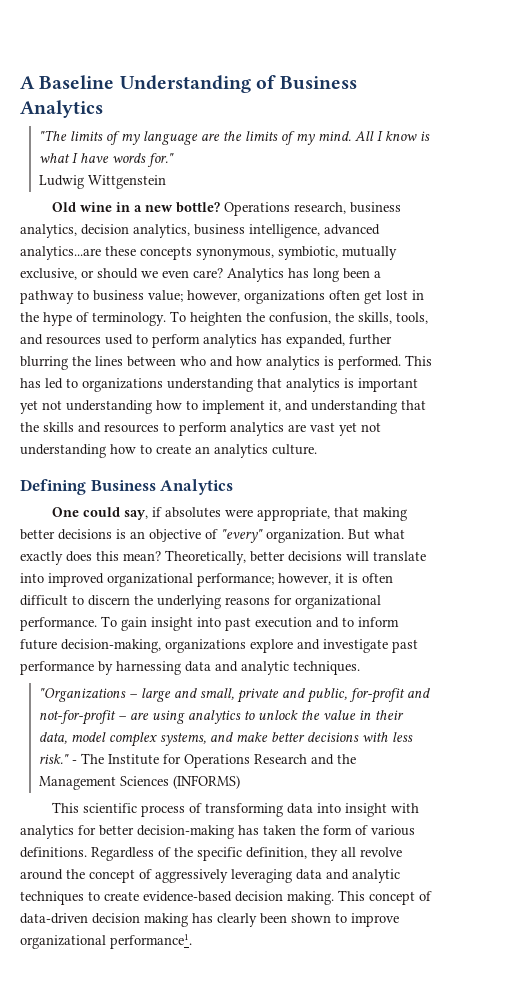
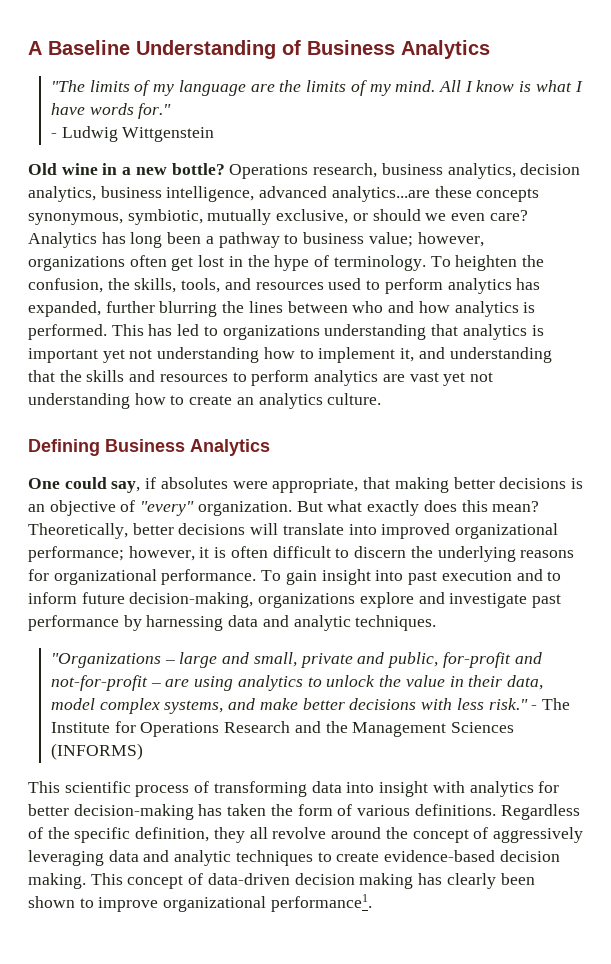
(175, 160) none -> [51,133,58,138] -

